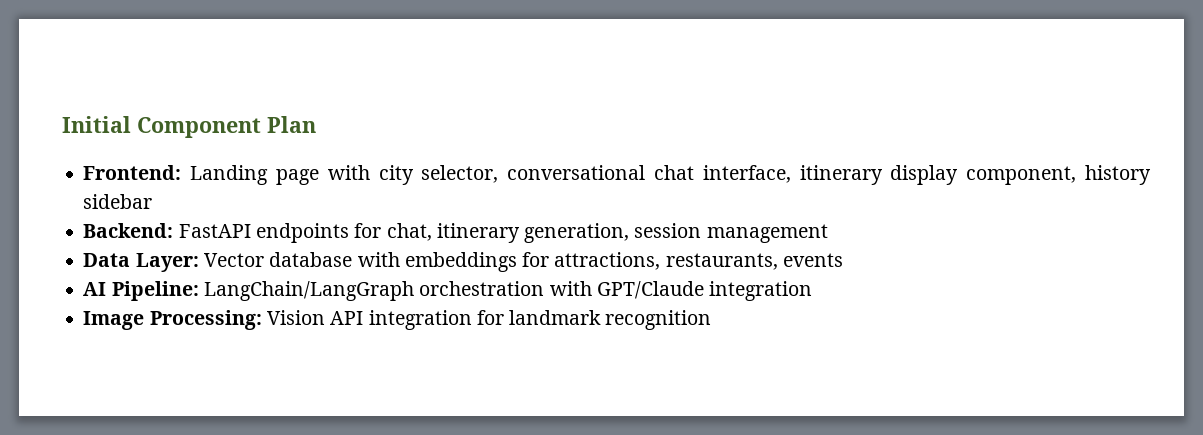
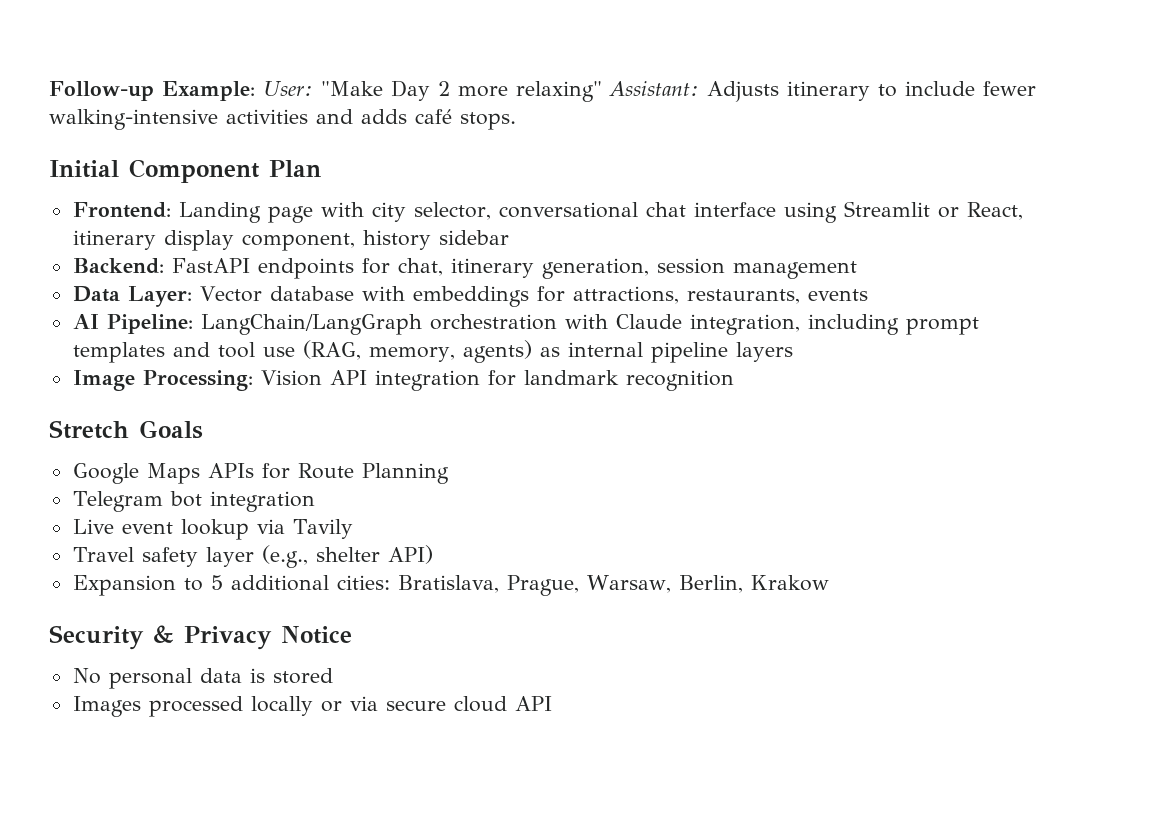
(62, 124) none -> [49,80,1036,102] [49,109,516,130] Follow-up Example: User: "Make Day 2 more relaxing" Assistant: Adjusts itinerary to include fewer walking-intensive activities and adds café stops. //
[702,165,791,183] interface, -> [693,201,1023,223] interface using Streamlit or React,
[596,281,813,301] GPT/Claude integration -> [615,314,979,335] [72,340,793,363] Claude integration, including prompt templates and tool use (RAG, memory, agents) as internal pipeline layers
(712, 320) none -> [49,420,203,439] [72,463,449,484] [72,491,315,512] [72,519,353,540] [72,545,433,568] [72,575,829,596] [49,625,352,650] [72,668,333,689] [72,696,552,717] // Stretch Goals // Google Maps APIs for Route Planning // Telegram bot integration // Live event lookup via Tavily // Travel safety layer (e.g., shelter API) // Expansion to 5 additional cities: Bratislava, Prague, Warsaw, Berlin, Krakow // Security & Privacy Notice // No personal data is stored // Images processed locally or via secure cloud API

